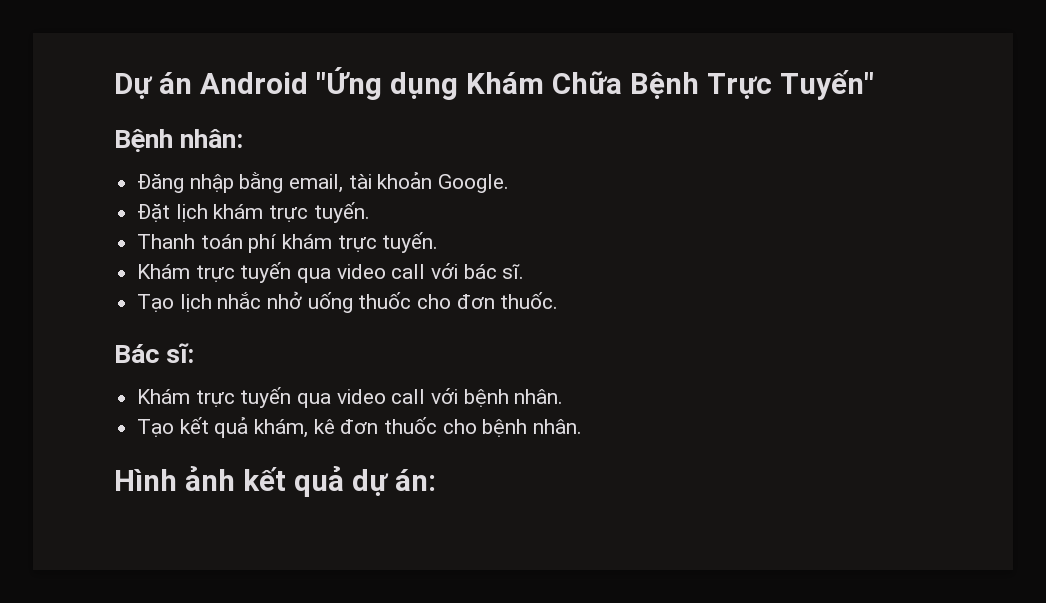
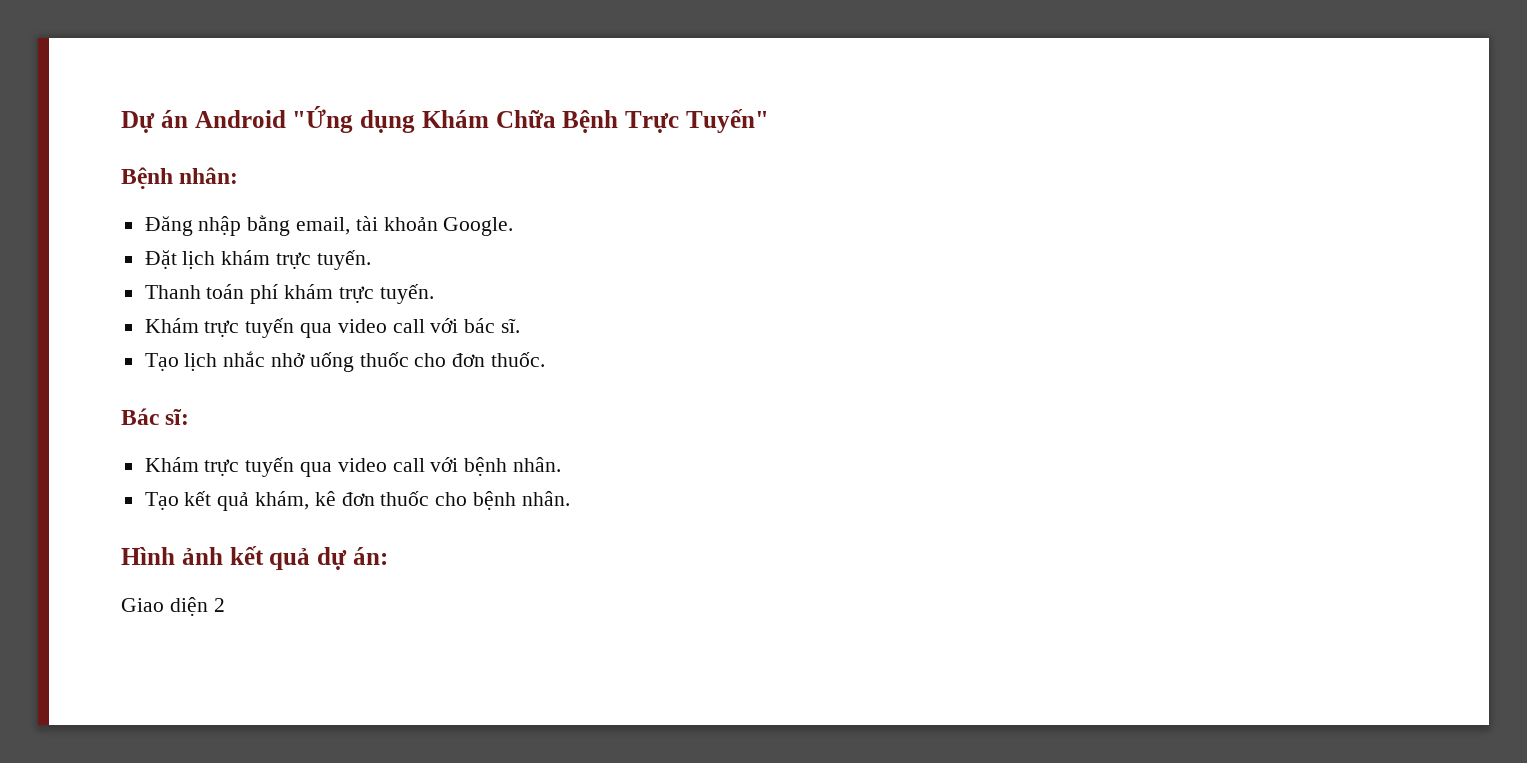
(436, 480) none -> [121,597,225,616] // Giao diện 2

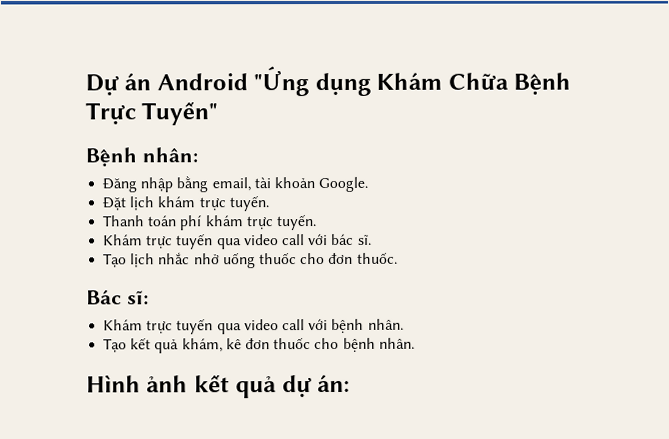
[121,597,225,616] // Giao diện 2 -> (351, 383) none

